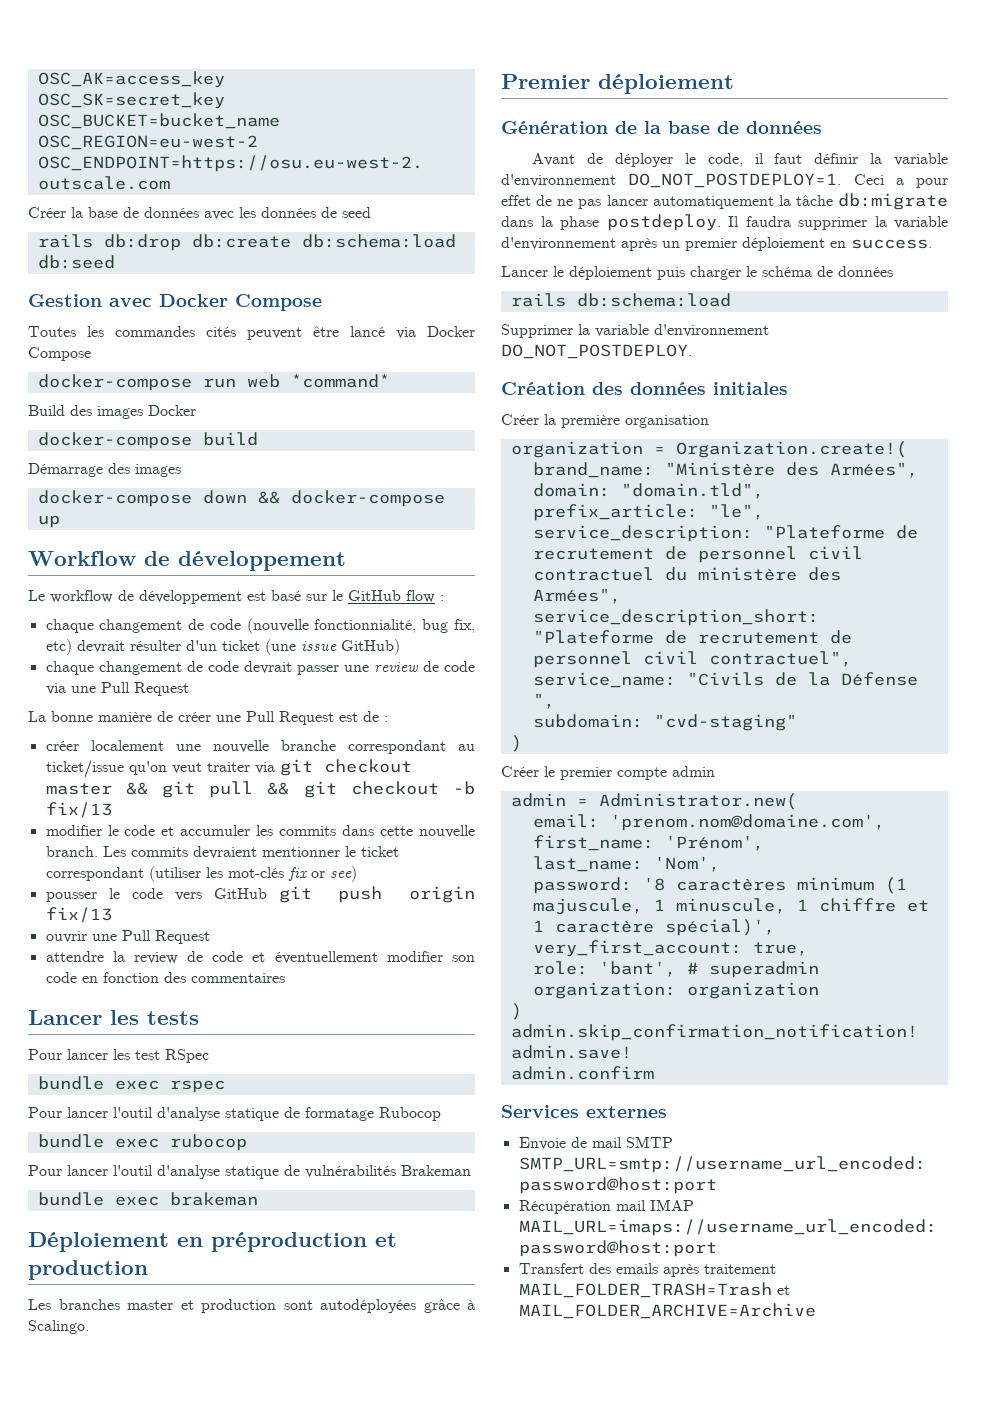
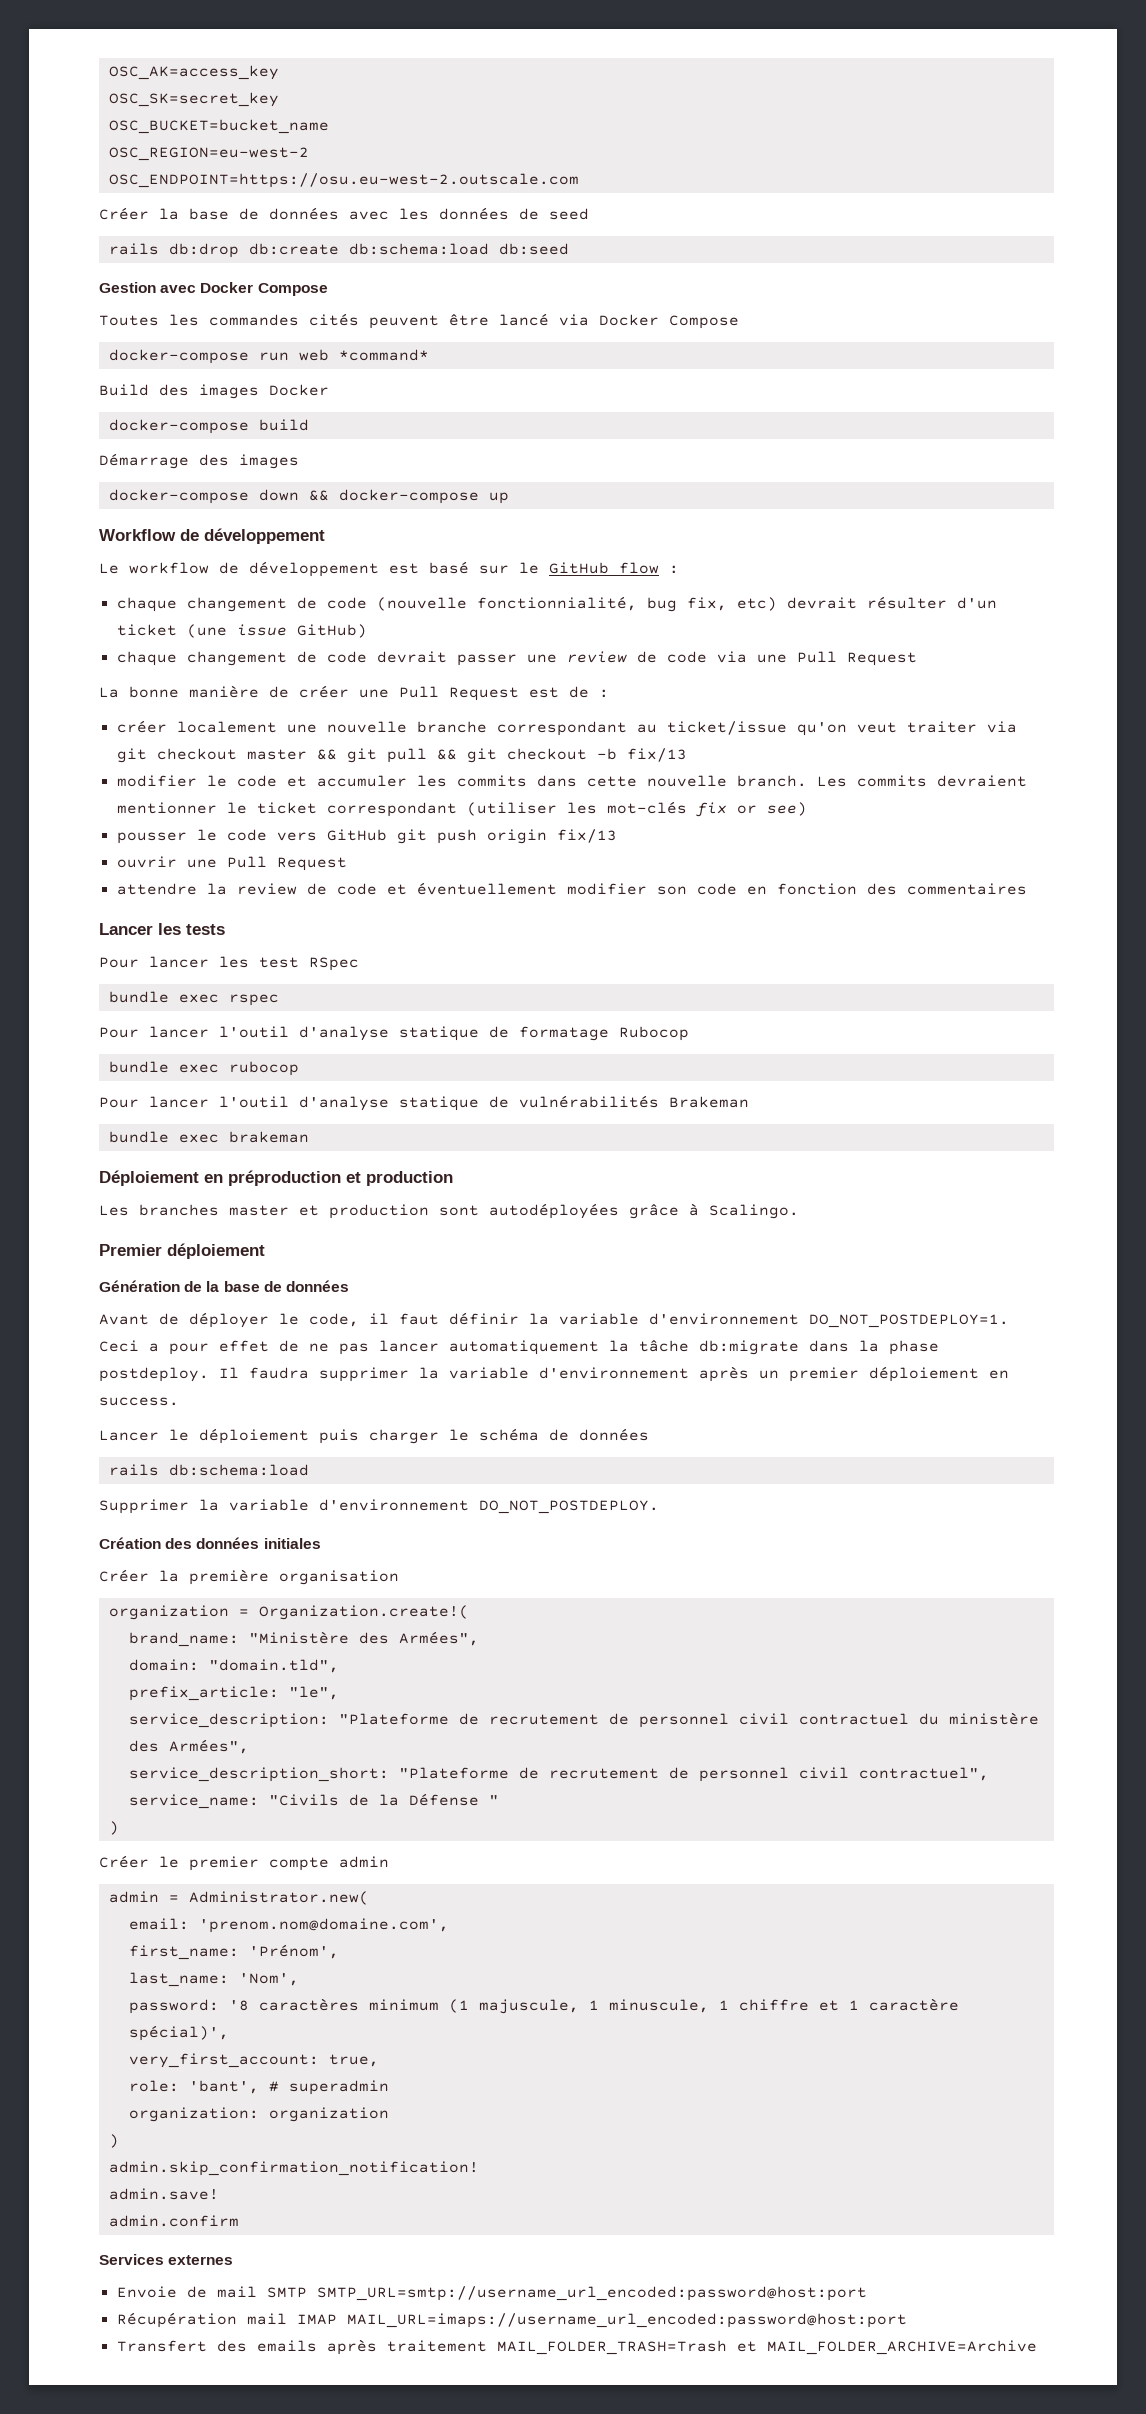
[532,693,555,709] [532,714,797,731] ", // subdomain: "cvd-staging" -> [488,1795,499,1805] "

